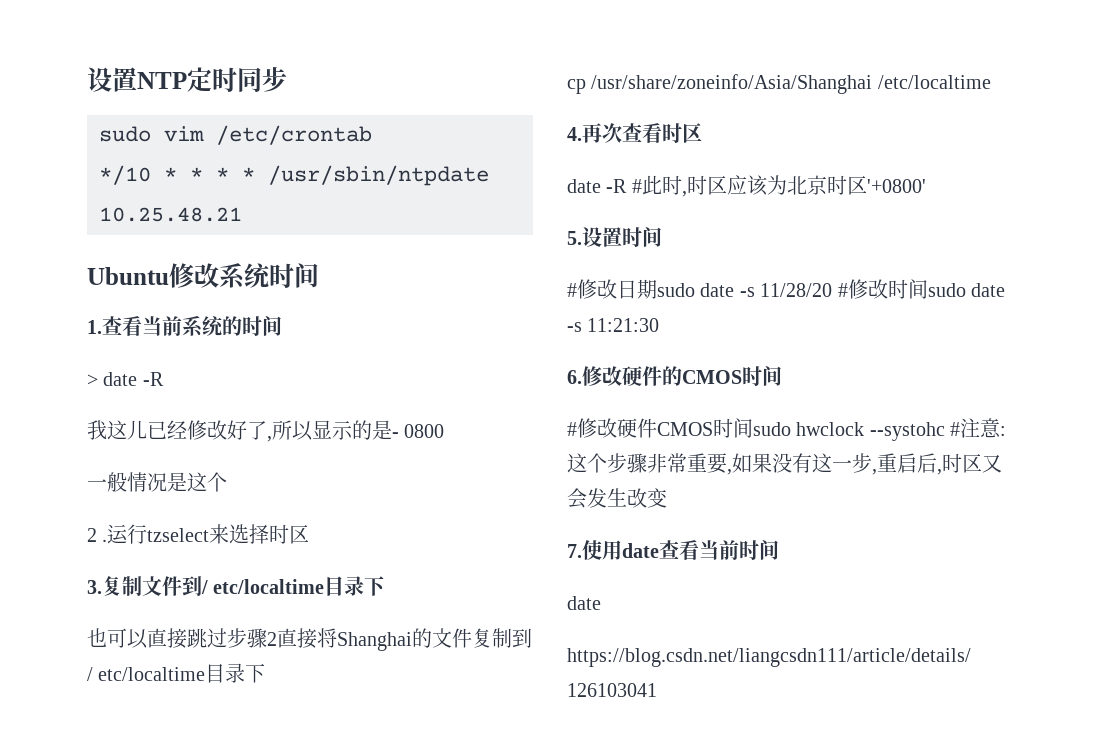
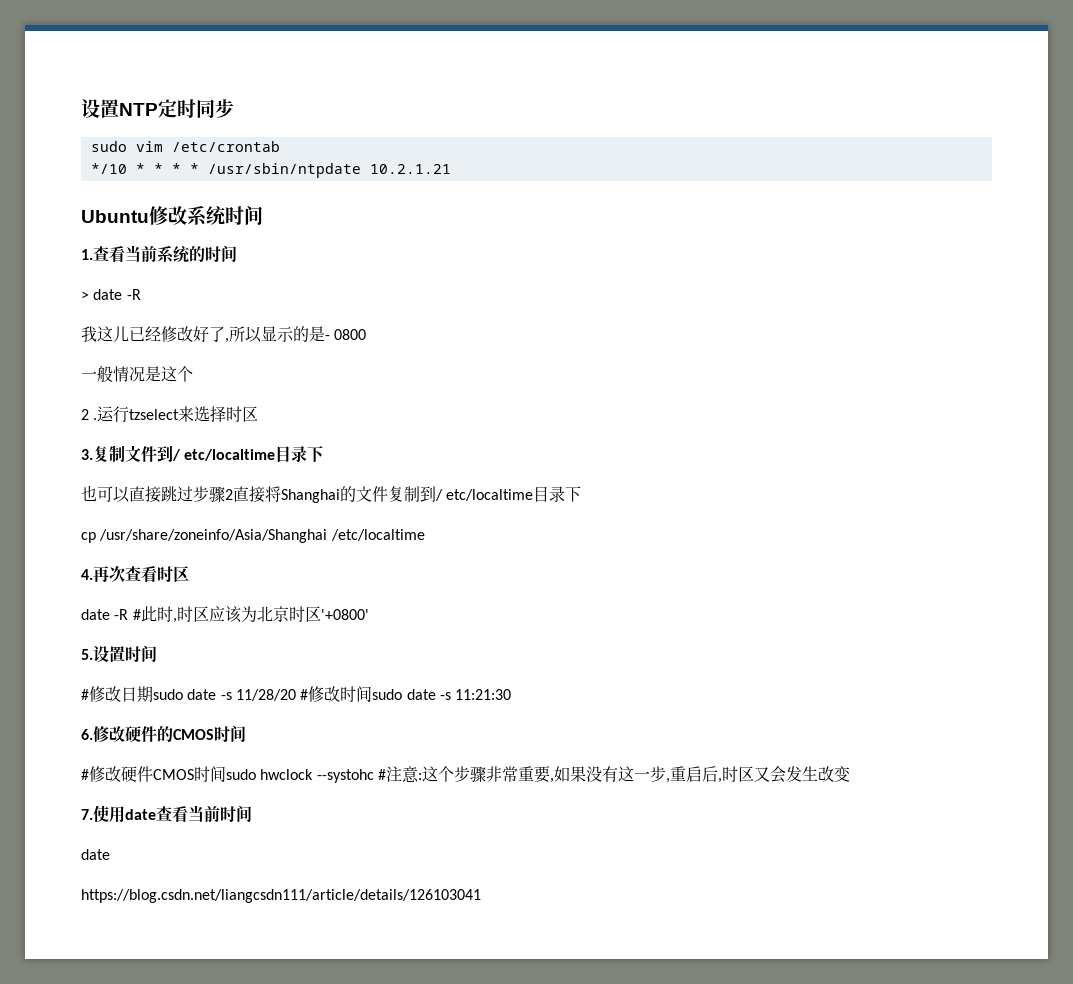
[99,207,242,222] 10.25.48.21 -> [369,164,451,174] 10.2.1.21

